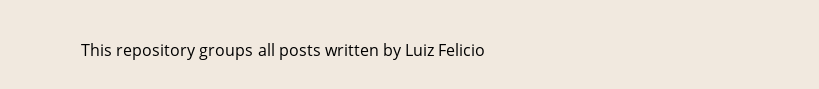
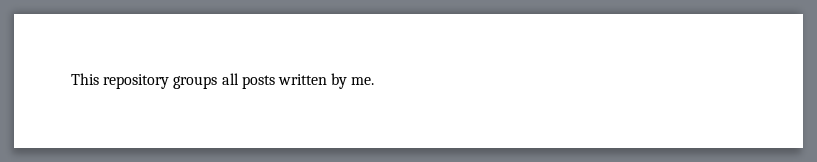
[405,43,486,56] Luiz Felicio -> [351,77,375,85] me.

